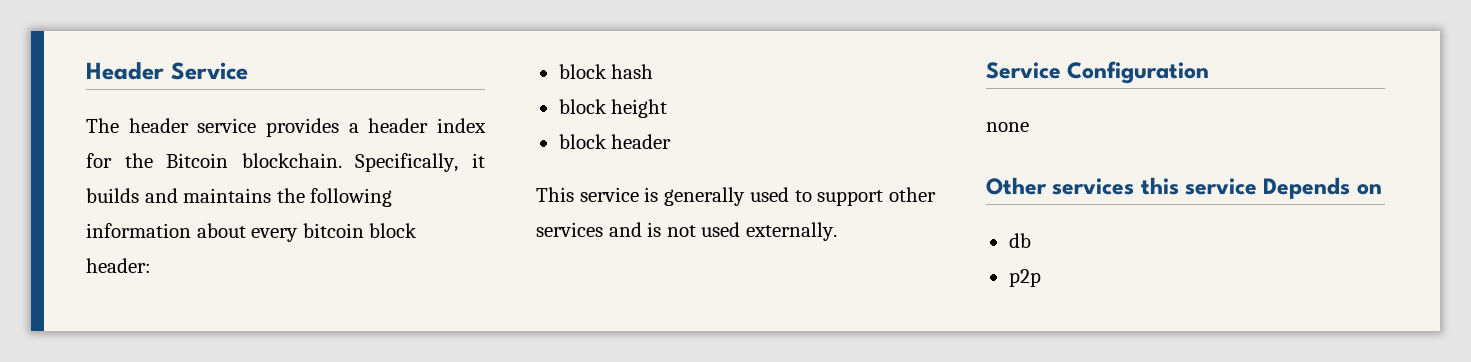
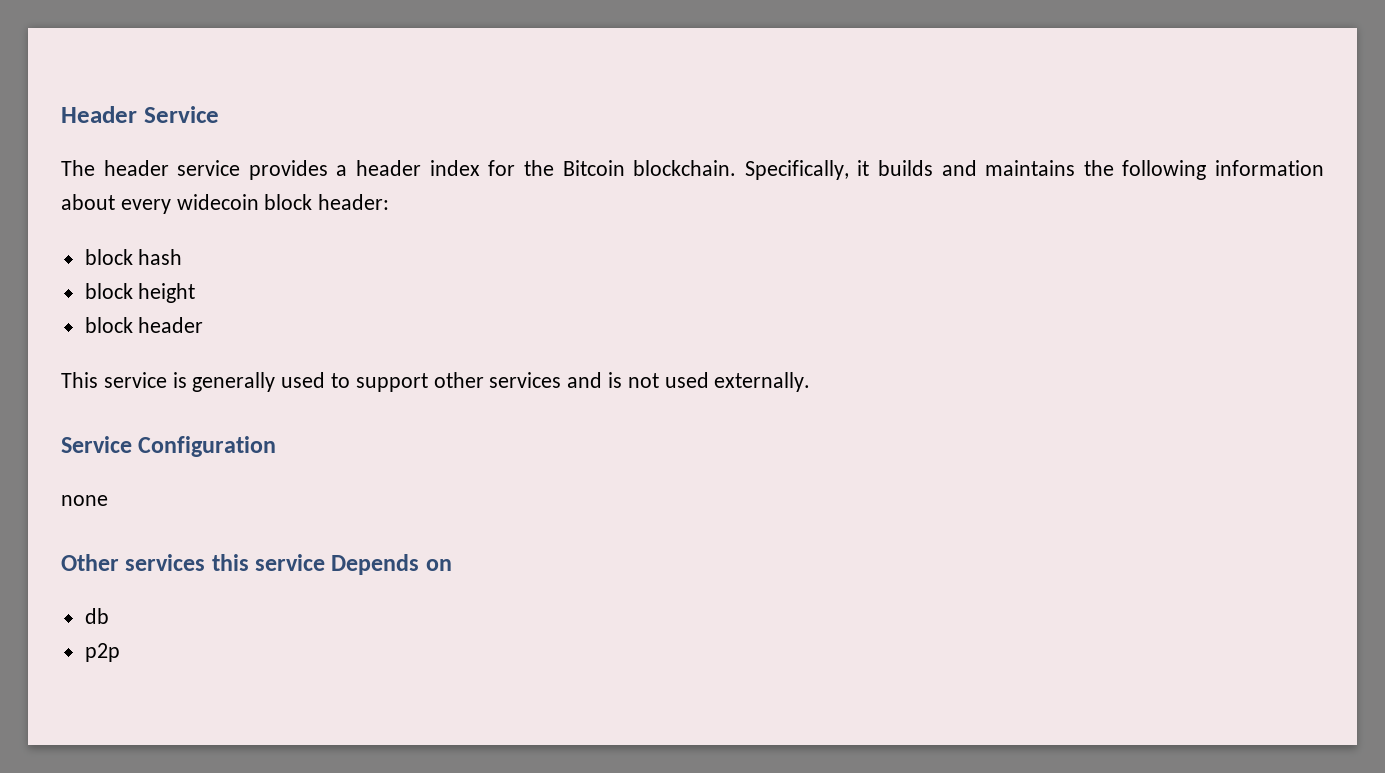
[302,223,364,238] bitcoin -> [176,194,259,210] widecoin

